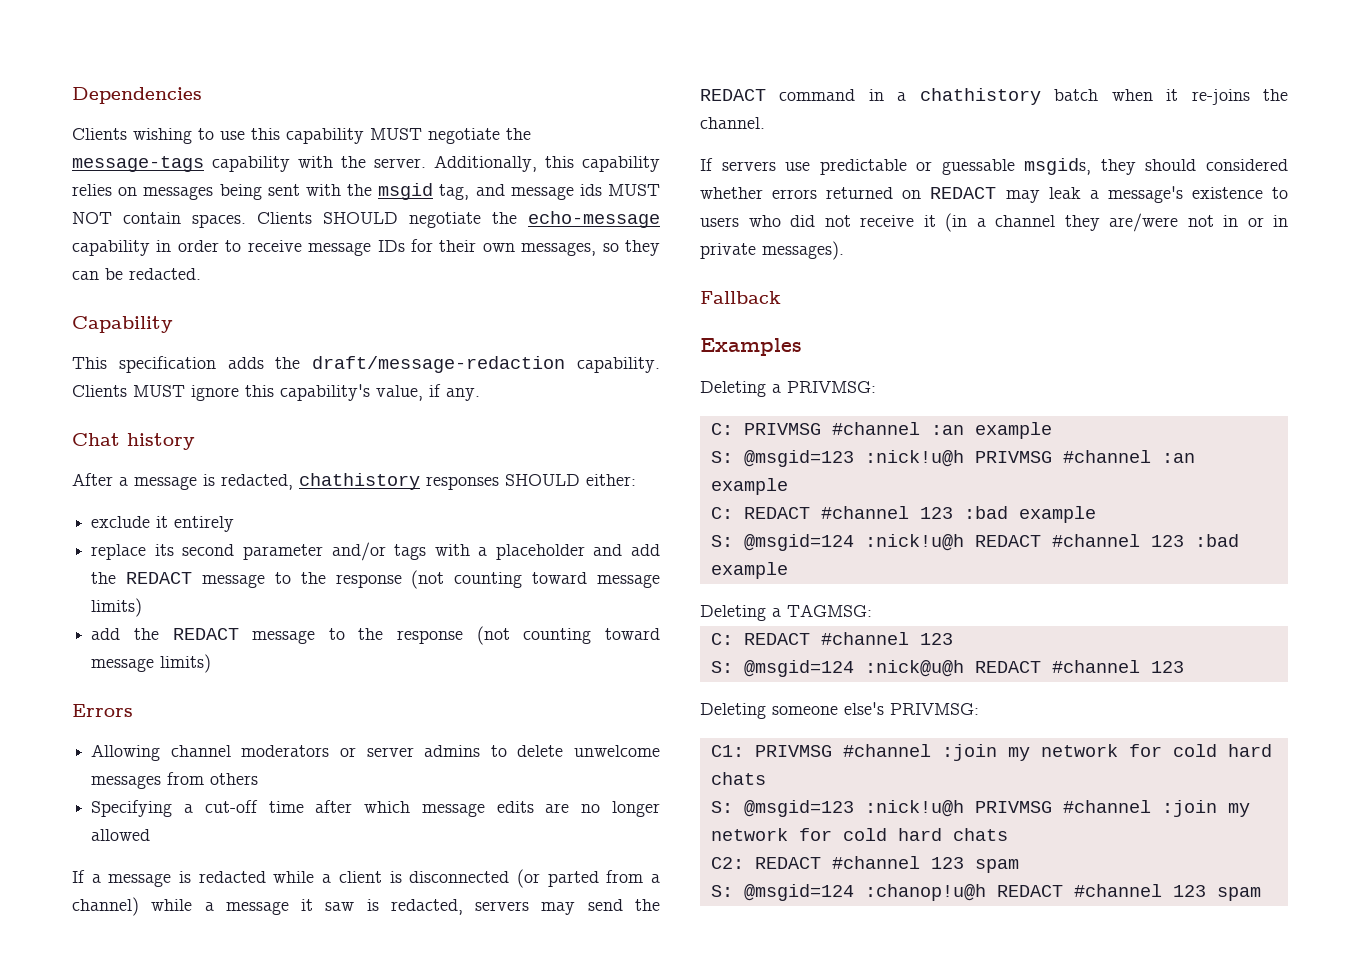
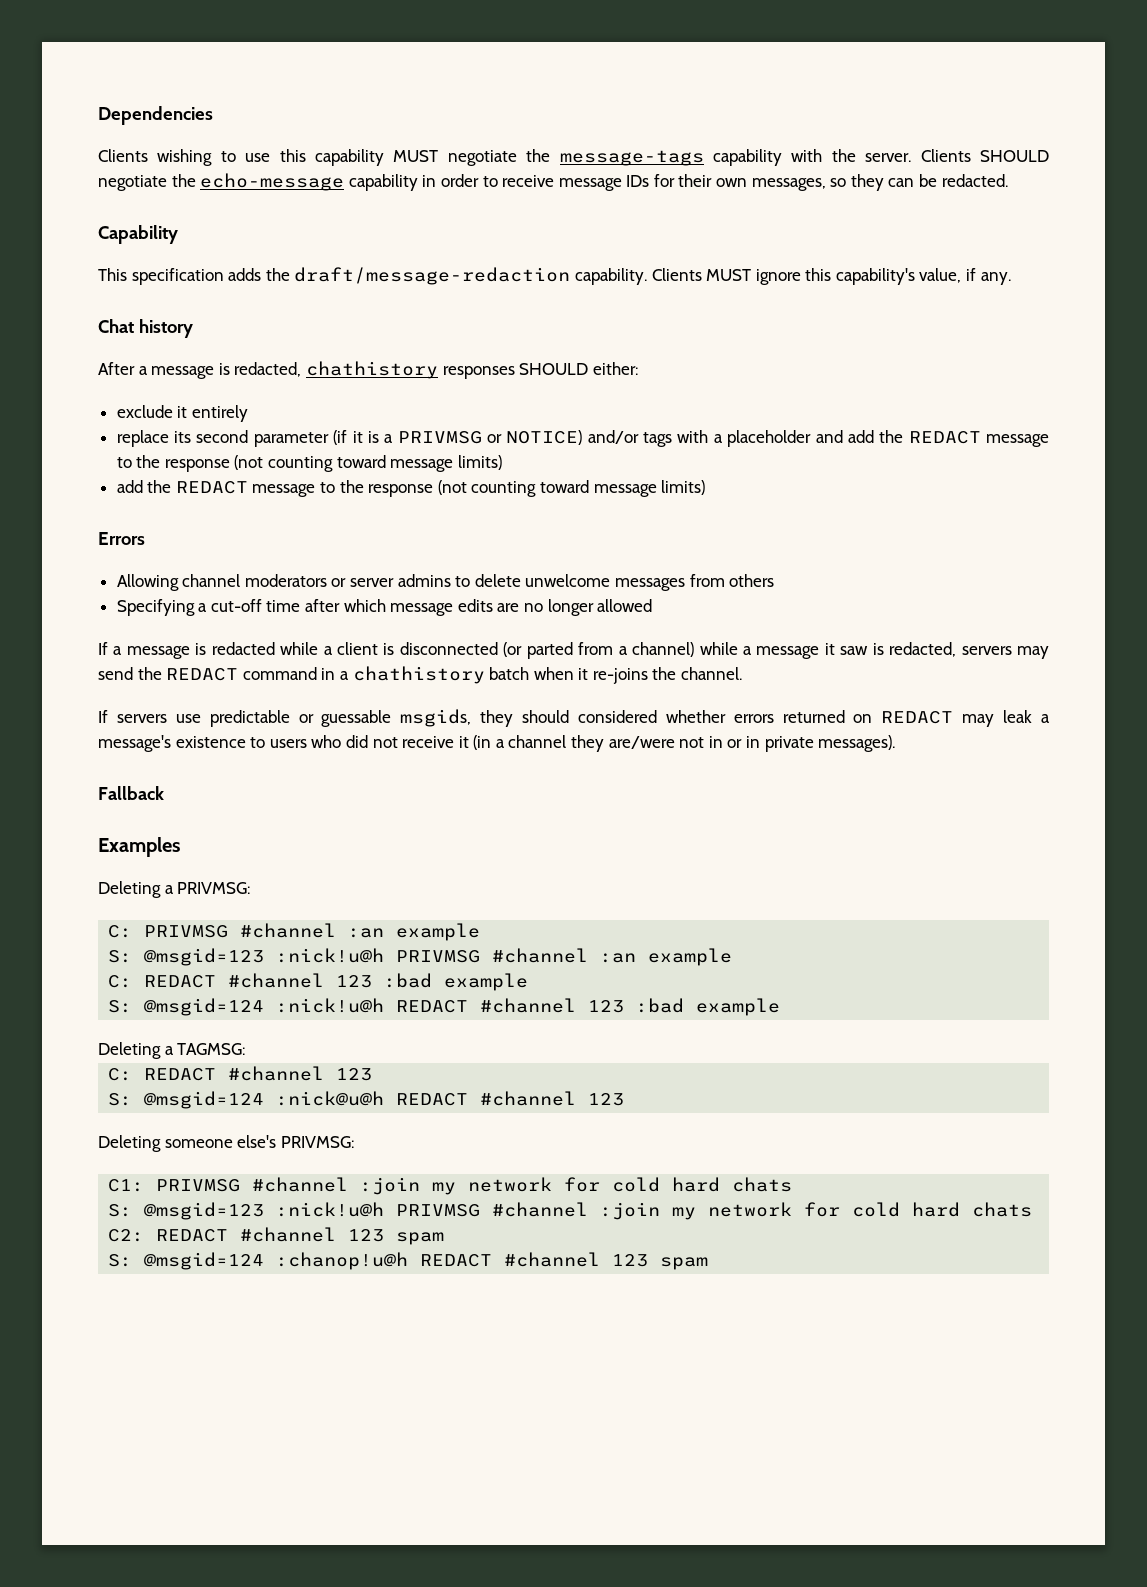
[434,155,660,172] [72,183,660,200] [72,212,246,228] Additionally, this capability relies on messages being sent with the msgid tag, and message ids MUST NOT contain spaces. -> (912, 157) none
(323, 552) none -> [333,430,583,445] (if it is a PRIVMSG or NOTICE)

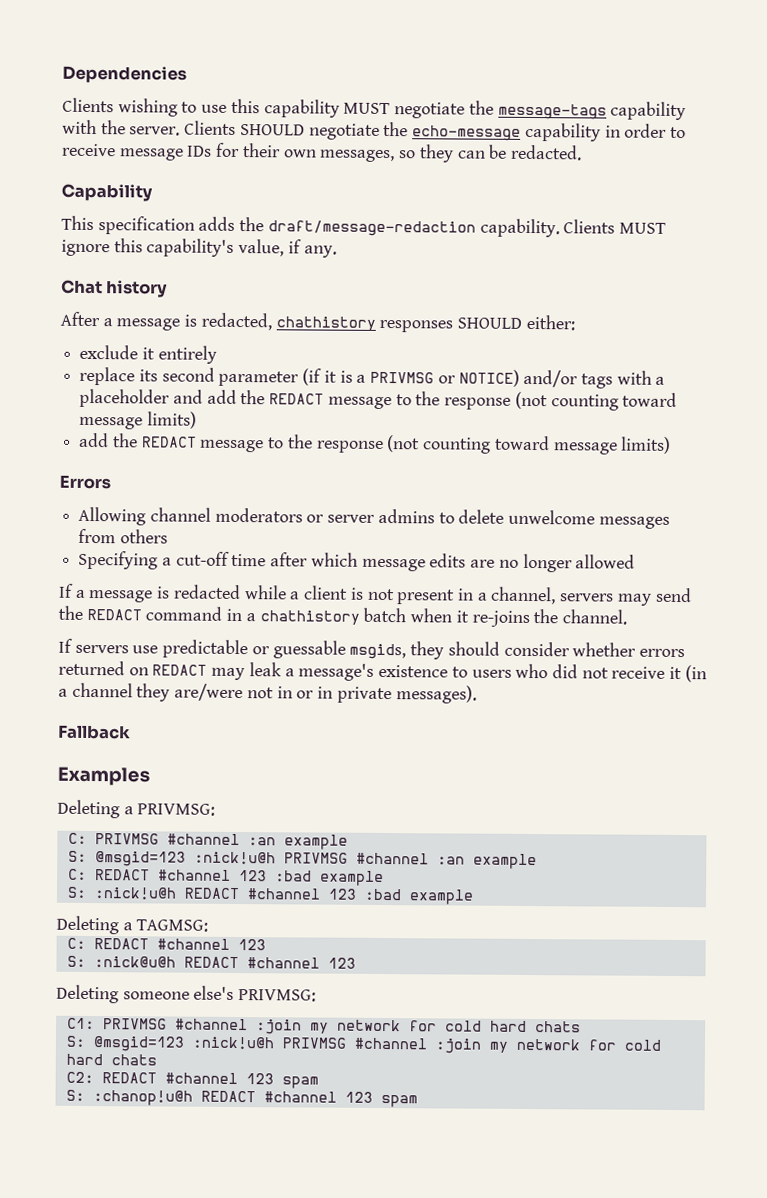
[399,642,957,659] disconnected (or parted from a channel) while a message it saw is redacted, -> [366,586,557,605] not present in a channel,
[577,710,657,723] considered -> [503,641,570,657] consider
[144,998,265,1016] @msgid=124 -> (87, 892) none
[144,1091,265,1109] @msgid=124 -> (86, 961) none
[144,1252,265,1270] @msgid=124 -> (85, 1095) none

